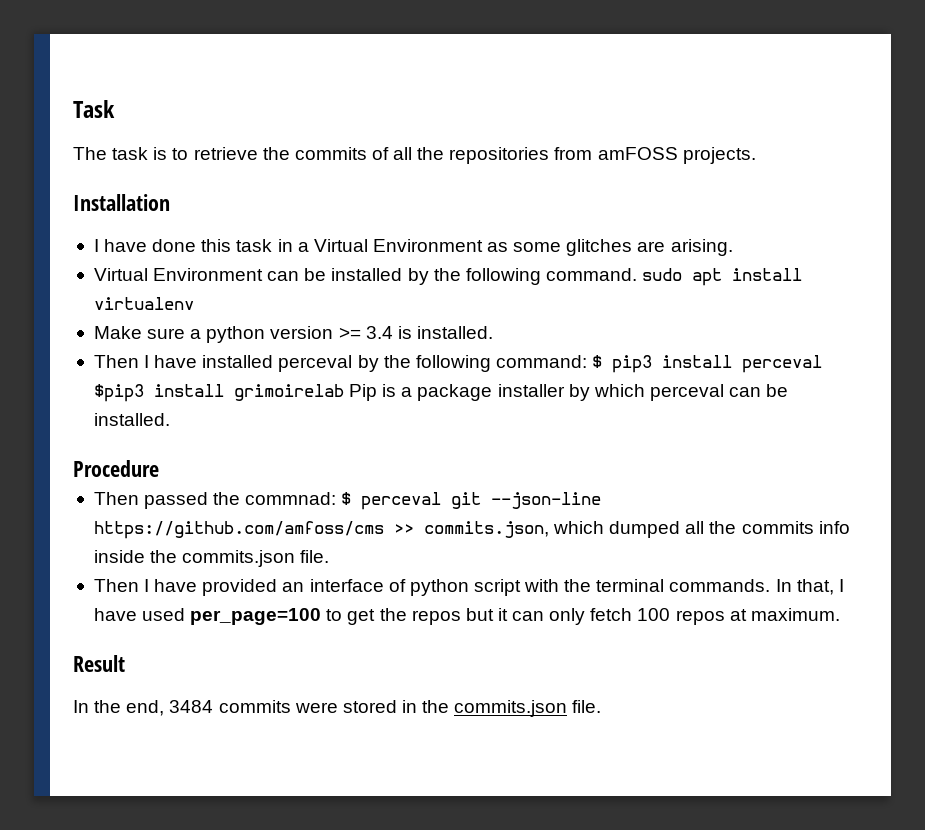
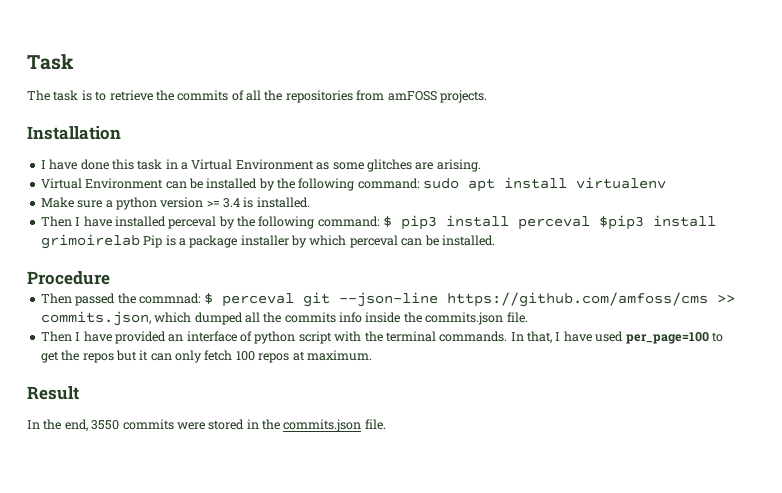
[545,268,637,281] command. -> [357,178,420,189] command:
[169,700,214,713] 3484 -> [91,420,120,430] 3550

